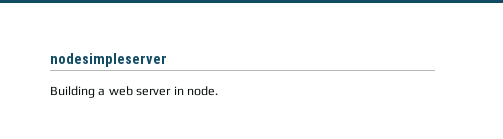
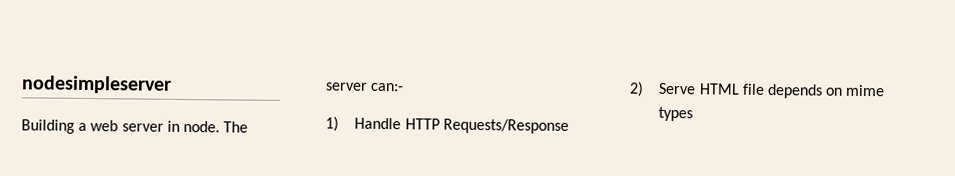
(218, 91) none -> [223,121,249,133] [325,82,405,92] [325,116,569,134] [629,81,886,99] [658,106,694,122] The server can:- // 1) Handle HTTP Requests/Response // 2) Serve HTML file depends on mime types

